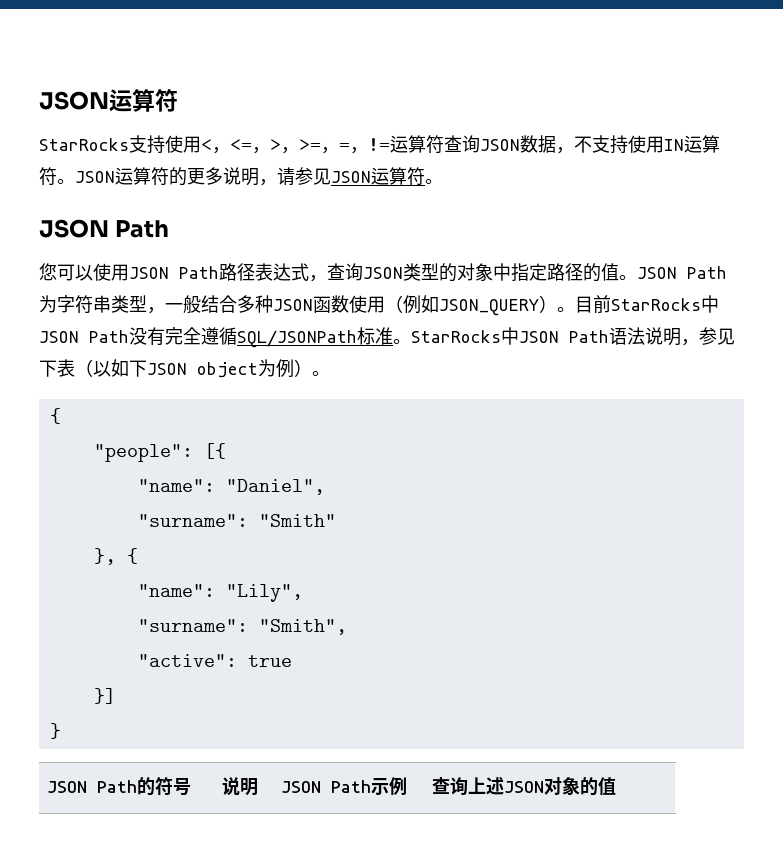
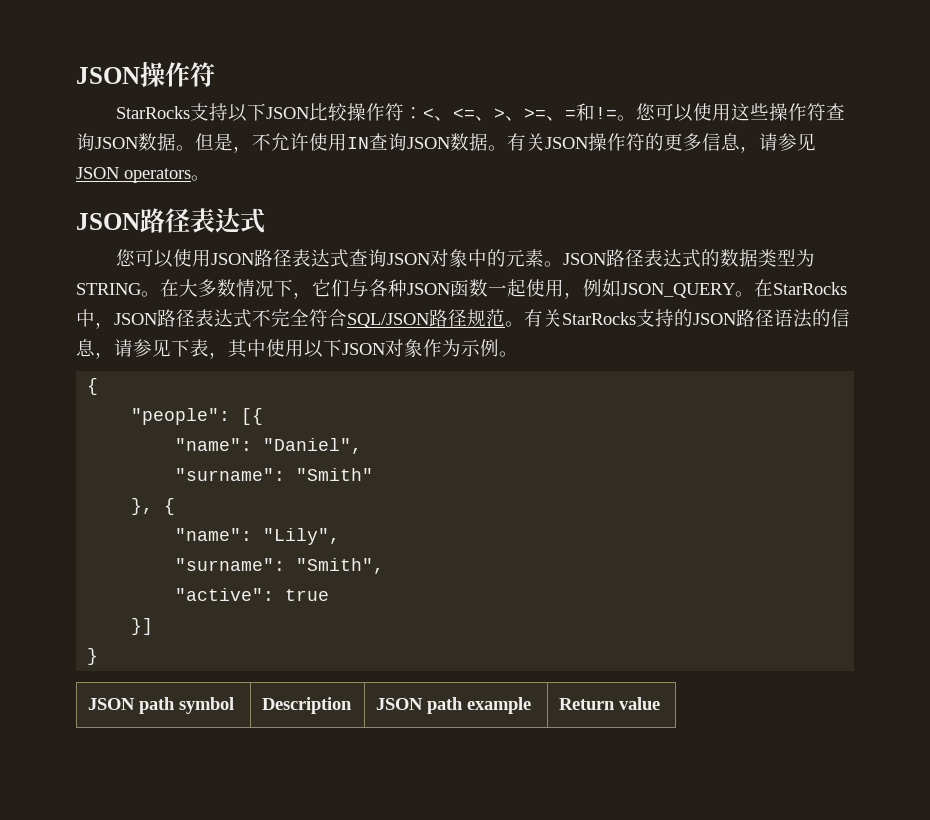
[39,89,155,112] JSON运算 -> [76,62,190,87] JSON操作
[165,135,720,154] [39,167,151,186] 使用<，<=，>，>=，=，!=运算符查询JSON数据，不支持使用IN运算符。JSON运算 -> [227,103,845,122] [76,133,626,153] 以下JSON比较操作符：<、<=、>、>=、=和!=。您可以使用这些操作符查询JSON数据。但是，不允许使用IN查询JSON数据。有关JSON操作
[223,167,259,186] 说明 -> [702,133,740,151] 信息
[371,167,425,186] 运算符 -> [124,168,191,183] operators
[115,220,170,238] Path -> [140,208,265,234] 路径表达式
[179,263,727,282] [39,295,719,316] [39,327,735,348] [39,359,312,378] Path路径表达式，查询JSON类型的对象中指定路径的值。JSON Path为字符串类型，一般结合多种JSON函数使用（例如JSON_QUERY）。目前StarRocks中JSON Path没有完全遵循SQL/JSONPath标准。StarRocks中JSON Path语法说明，参见下表（以如下JSON object为例） -> [253,249,815,268] [76,279,847,299] [76,308,850,329] [76,339,499,359] 路径表达式查询JSON对象中的元素。JSON路径表达式的数据类型为STRING。在大多数情况下，它们与各种JSON函数一起使用，例如JSON_QUERY。在StarRocks中，JSON路径表达式不完全符合SQL/JSON路径规范。有关StarRocks支持的JSON路径语法的信息，请参见下表，其中使用以下JSON对象作为示例
[96,777,191,796] [221,777,258,796] [280,777,407,795] [431,777,616,796] Path的符号 | 说明 | JSON Path示例 | 查询上述JSON对象的值 -> [139,697,235,714] [262,697,353,714] [376,697,532,714] [559,697,661,710] path symbol | Description | JSON path example | Return value

